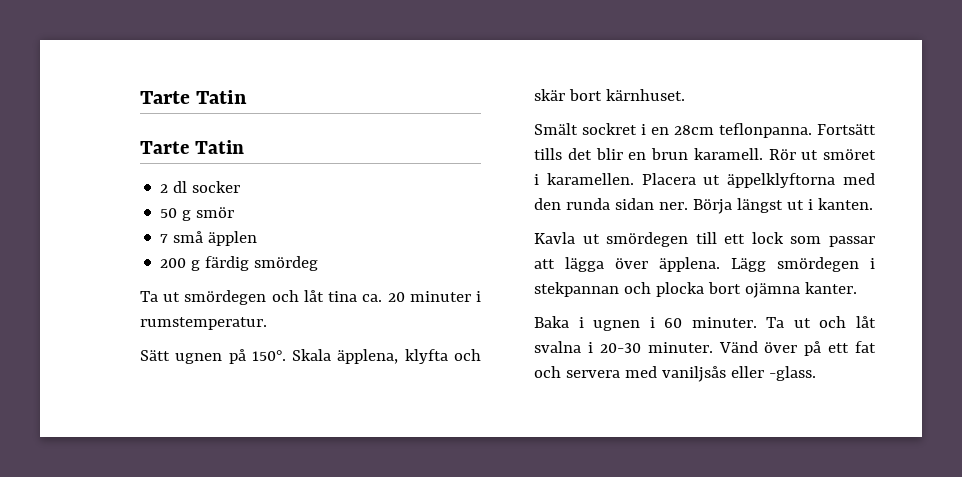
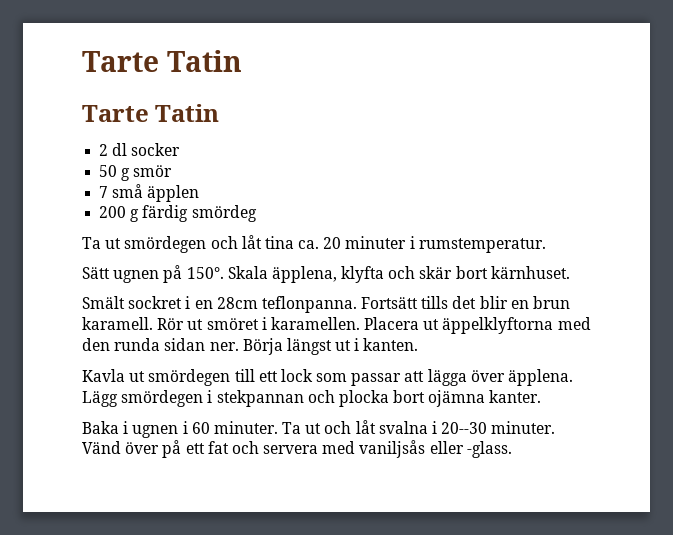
[599,343,641,353] 20-30 -> [441,422,488,434] 20--30

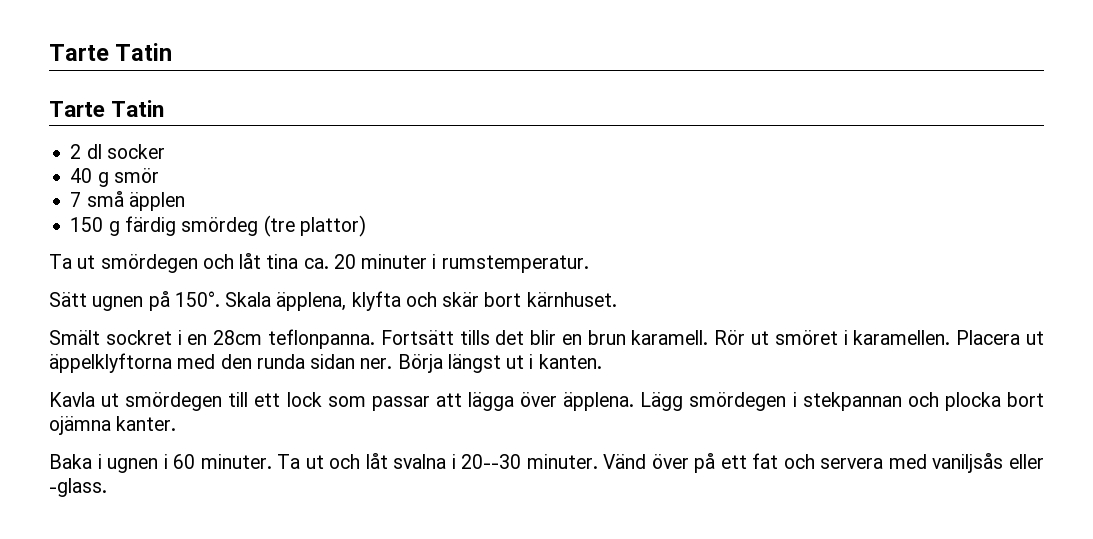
[99,165,118,177] 50 -> [70,168,93,183] 40
[99,206,127,218] 200 -> [70,217,104,232] 150
(257, 213) none -> [263,215,366,237] (tre plattor)

